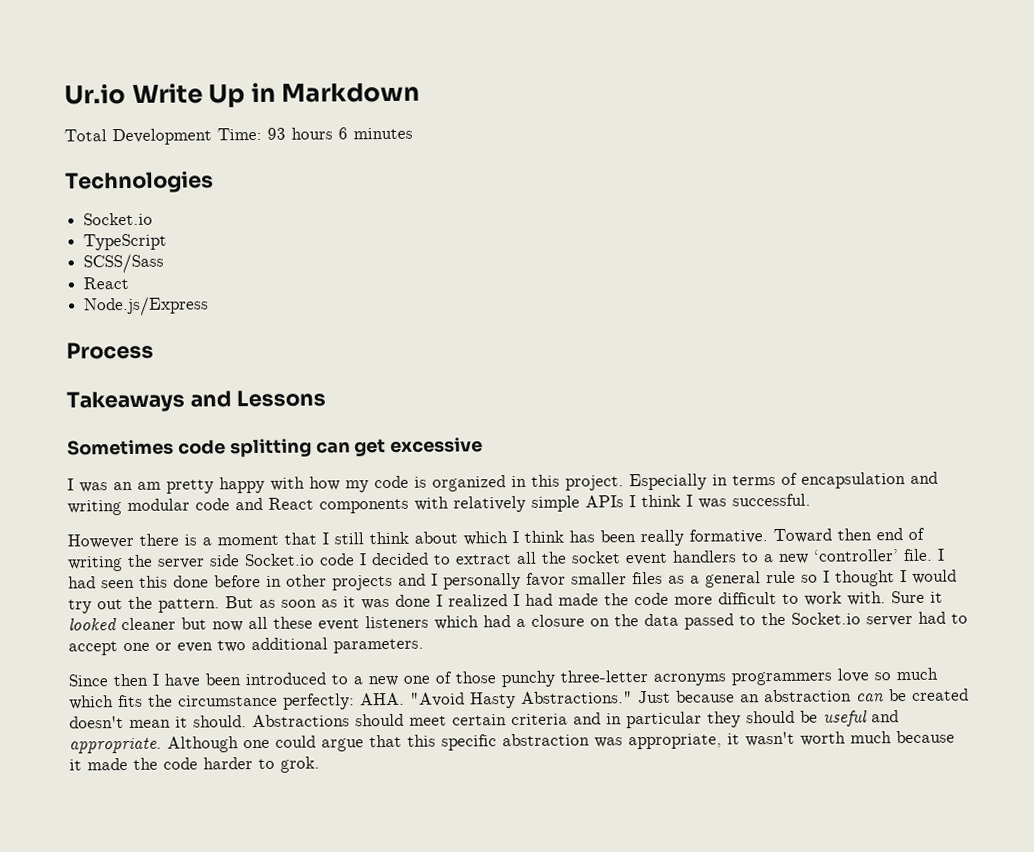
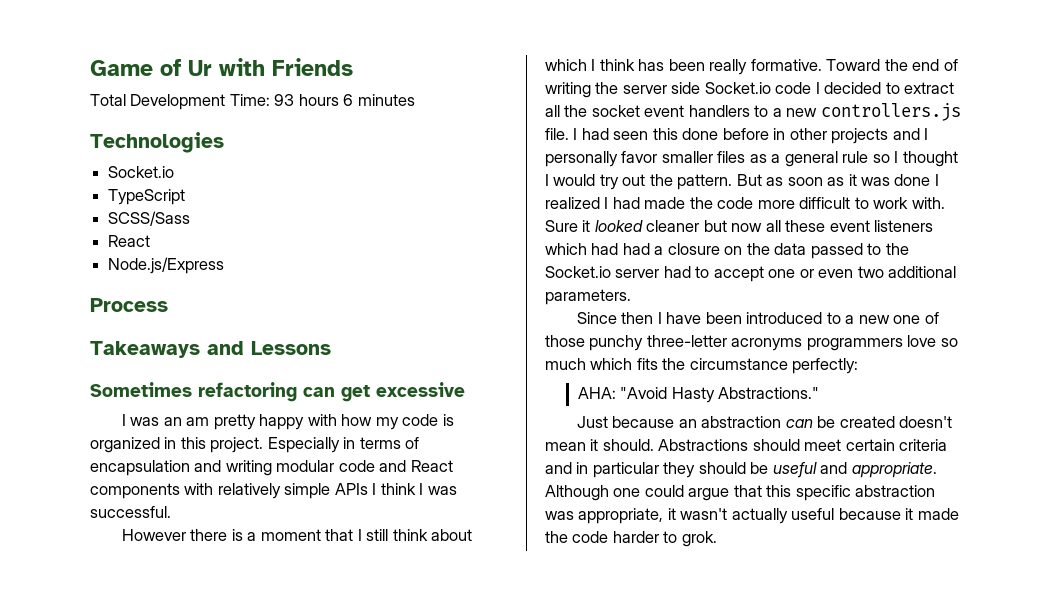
[64,82,421,108] Ur.io Write Up in Markdown -> [90,58,353,76] Game of Ur with Friends
[177,438,312,458] code splitting -> [198,382,297,402] refactoring
[837,528,872,541] then -> [884,59,908,71] the
[813,549,899,562] ‘controller’ -> [820,103,961,121] controllers.js
(511, 621) none -> [622,243,650,255] had
[360,692,405,706] AHA. -> [577,387,616,399] // AHA:
(633, 697) none -> (820, 393) //
[800,731,892,746] worth much -> [731,508,835,524] actually useful

